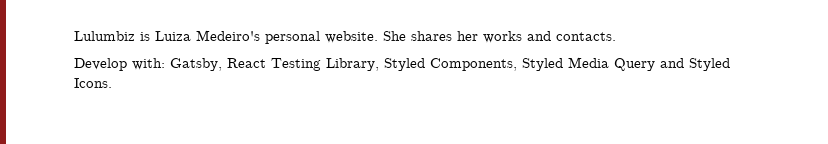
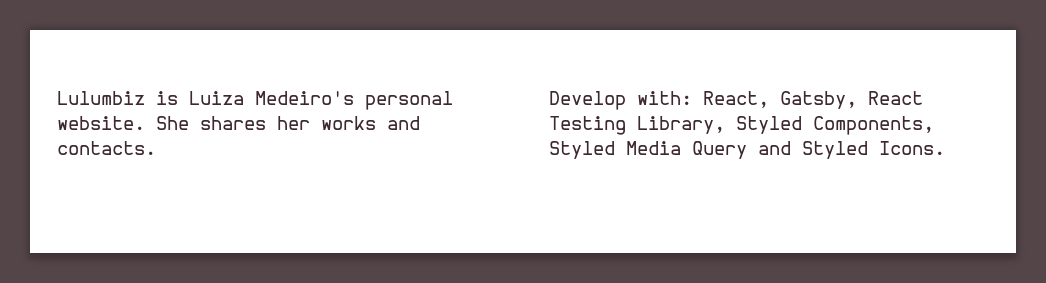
(165, 64) none -> [703,91,769,108] React,

